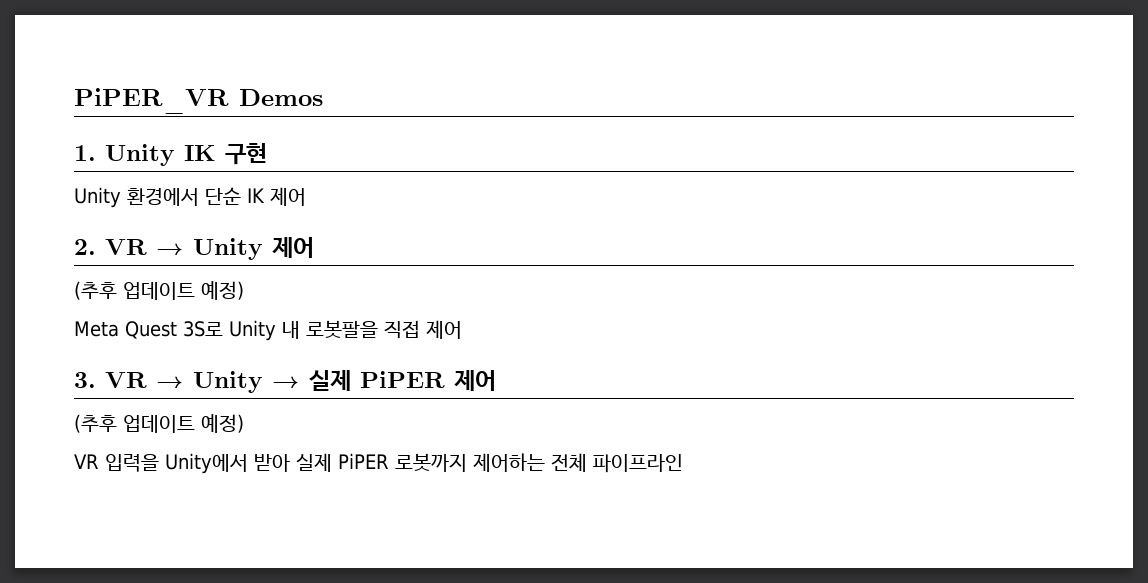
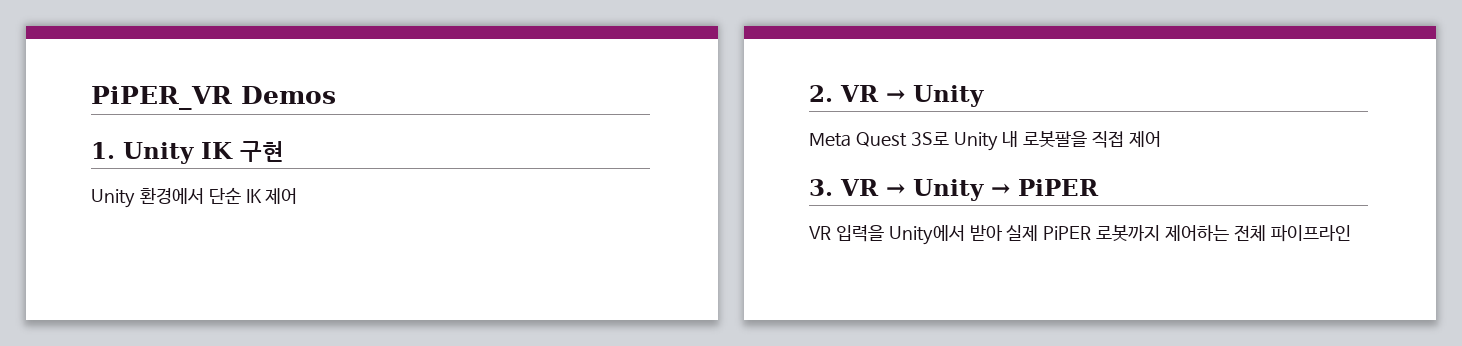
[272,237,314,258] [74,281,244,300] 제어 // (추후 업데이트 예정) -> (984, 96) none
[309,370,496,391] [74,414,244,433] 실제 PiPER 제어 // (추후 업데이트 예정) -> [1018,179,1099,196] PiPER

